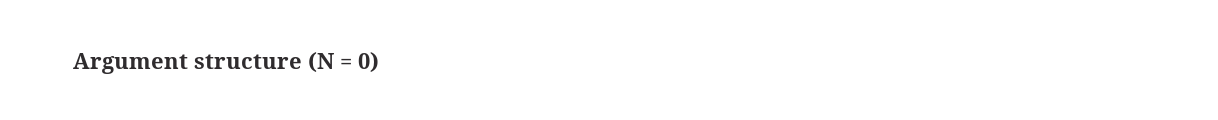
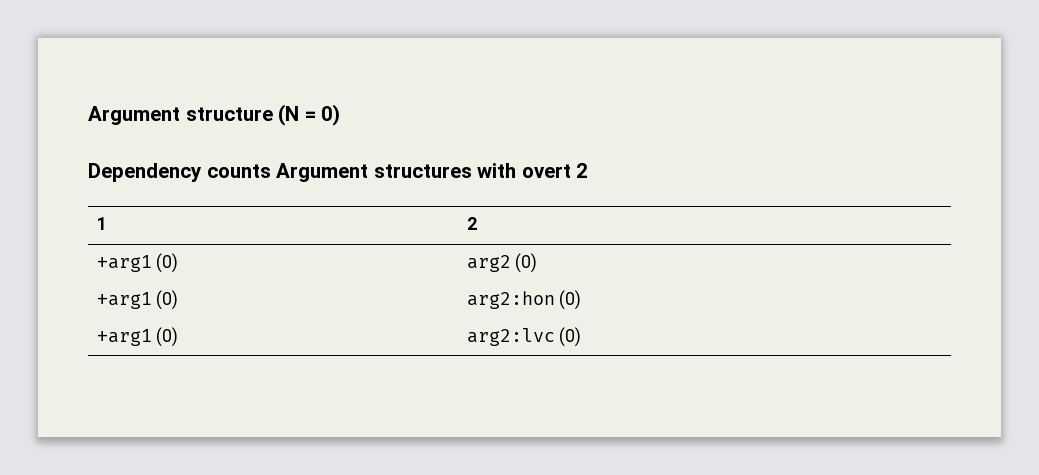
(379, 62) none -> [88,163,589,182] [96,217,107,230] [466,217,477,230] [96,253,179,273] [466,253,538,273] [96,290,179,310] [466,290,582,310] [96,327,179,347] [466,327,582,347] // Dependency counts Argument structures with overt 2 // 1 | 2 // +arg1 (0) | arg2 (0) // +arg1 (0) | arg2:hon (0) // +arg1 (0) | arg2:lvc (0)

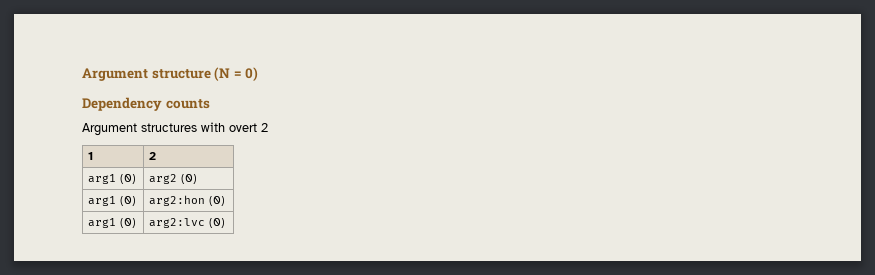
(271, 171) none -> (210, 104) //
[96,255,152,272] +arg1 -> [88,174,117,184] arg1
[96,292,152,309] +arg1 -> [88,196,117,206] arg1
[96,329,152,346] +arg1 -> [88,218,117,228] arg1

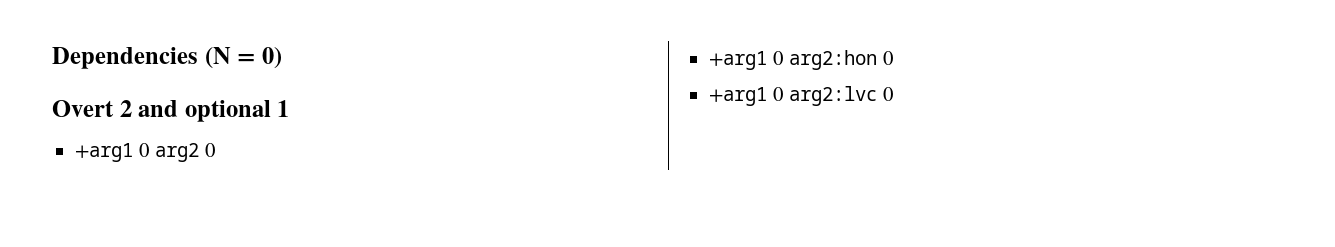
[82,68,211,81] Argument structure -> [52,47,198,69] Dependencies
[82,97,210,111] [82,122,268,136] [88,152,94,160] [149,152,157,160] [88,174,136,184] [149,174,197,184] [88,196,136,206] [149,195,225,206] [88,218,136,228] [149,218,225,228] Dependency counts // Argument structures with overt 2 // 1 | 2 // arg1 (0) | arg2 (0) // arg1 (0) | arg2:hon (0) // arg1 (0) | arg2:lvc (0) -> [52,100,290,122] [75,143,217,162] [709,50,895,70] [709,86,895,106] Overt 2 and optional 1 // +arg1 0 arg2 0 // +arg1 0 arg2:hon 0 // +arg1 0 arg2:lvc 0

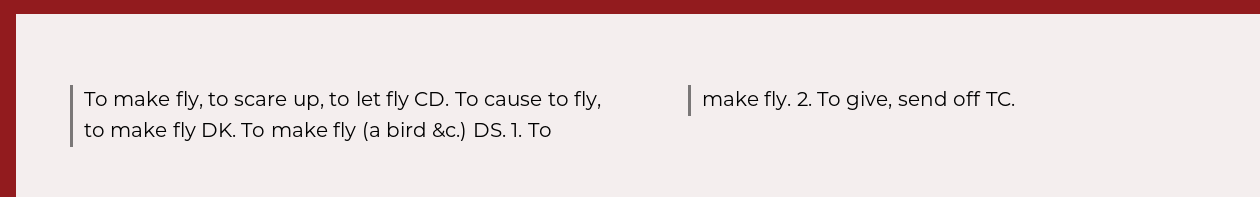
[52,47,282,69] [52,100,290,122] [75,143,217,162] [709,50,895,70] [709,86,895,106] Dependencies (N = 0) // Overt 2 and optional 1 // +arg1 0 arg2 0 // +arg1 0 arg2:hon 0 // +arg1 0 arg2:lvc 0 -> [83,91,602,110] [83,122,552,141] [701,91,1015,110] To make fly, to scare up, to let fly CD. To cause to fly, to make fly DK. To make fly (a bird &c.) DS. 1. To make fly. 2. To give, send off TC.

